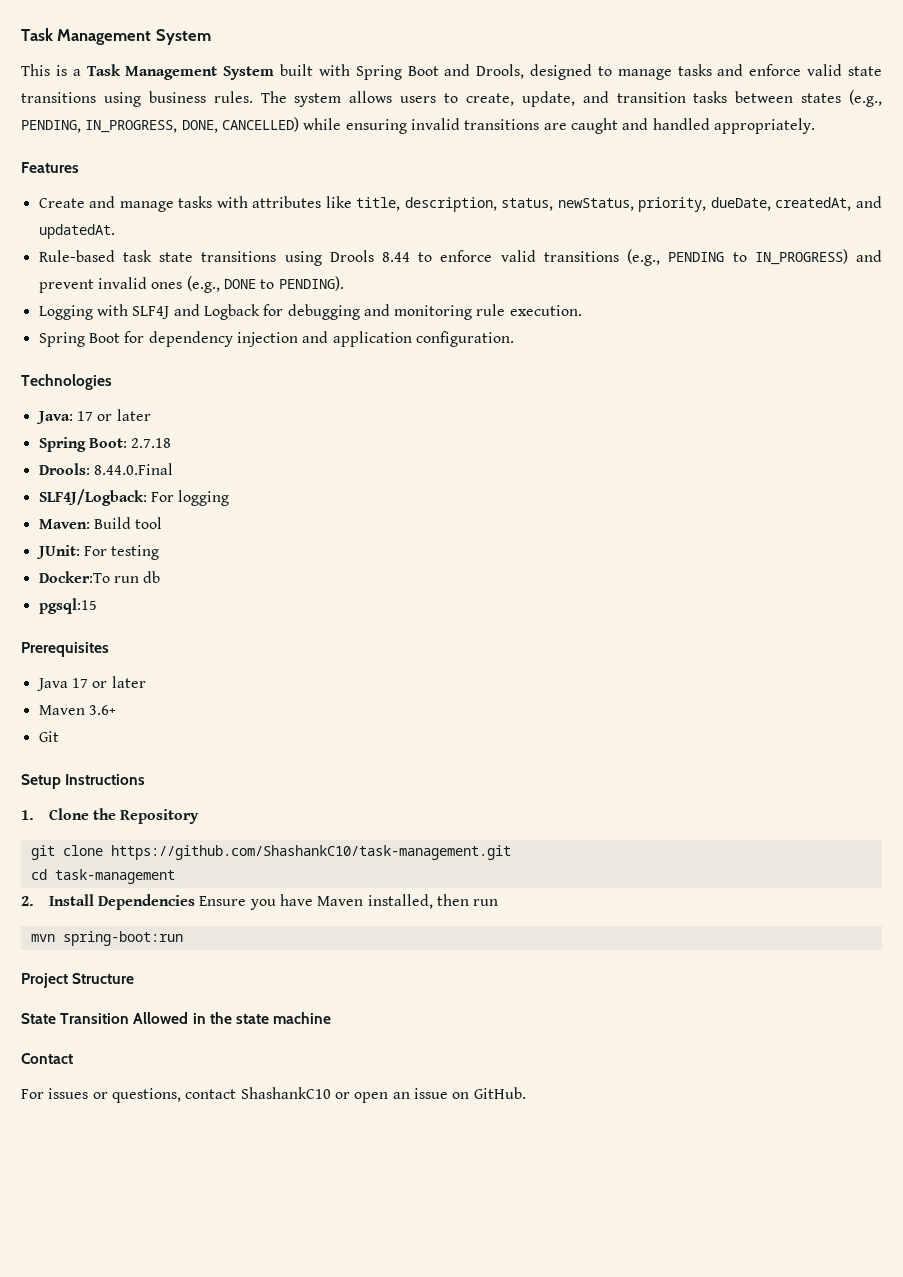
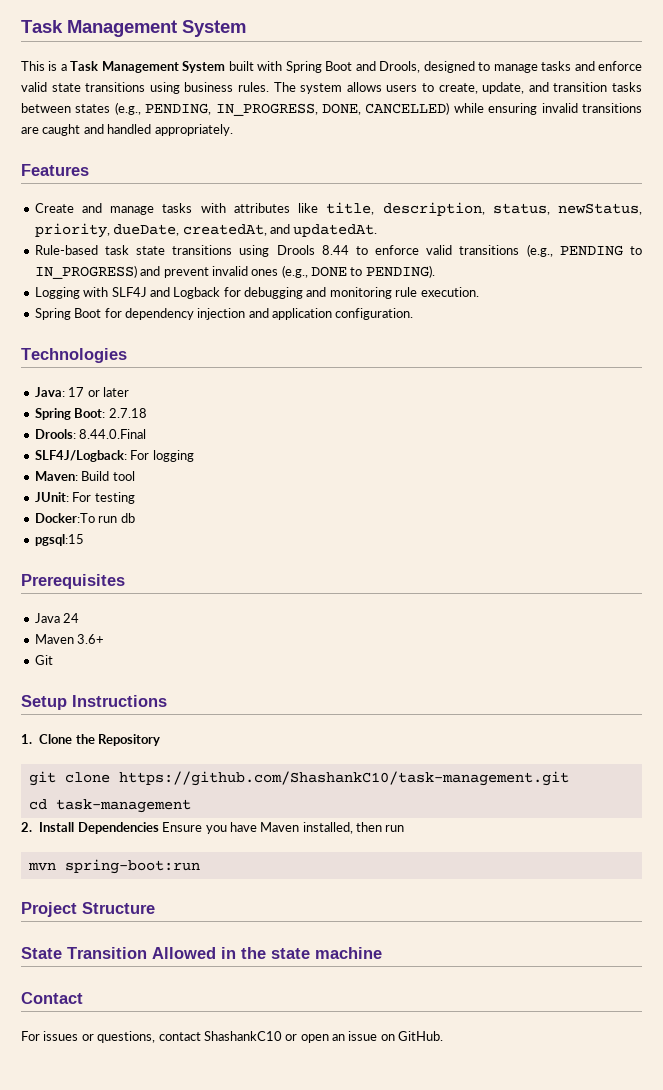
[71,676,146,688] 17 or later -> [63,613,80,623] 24

